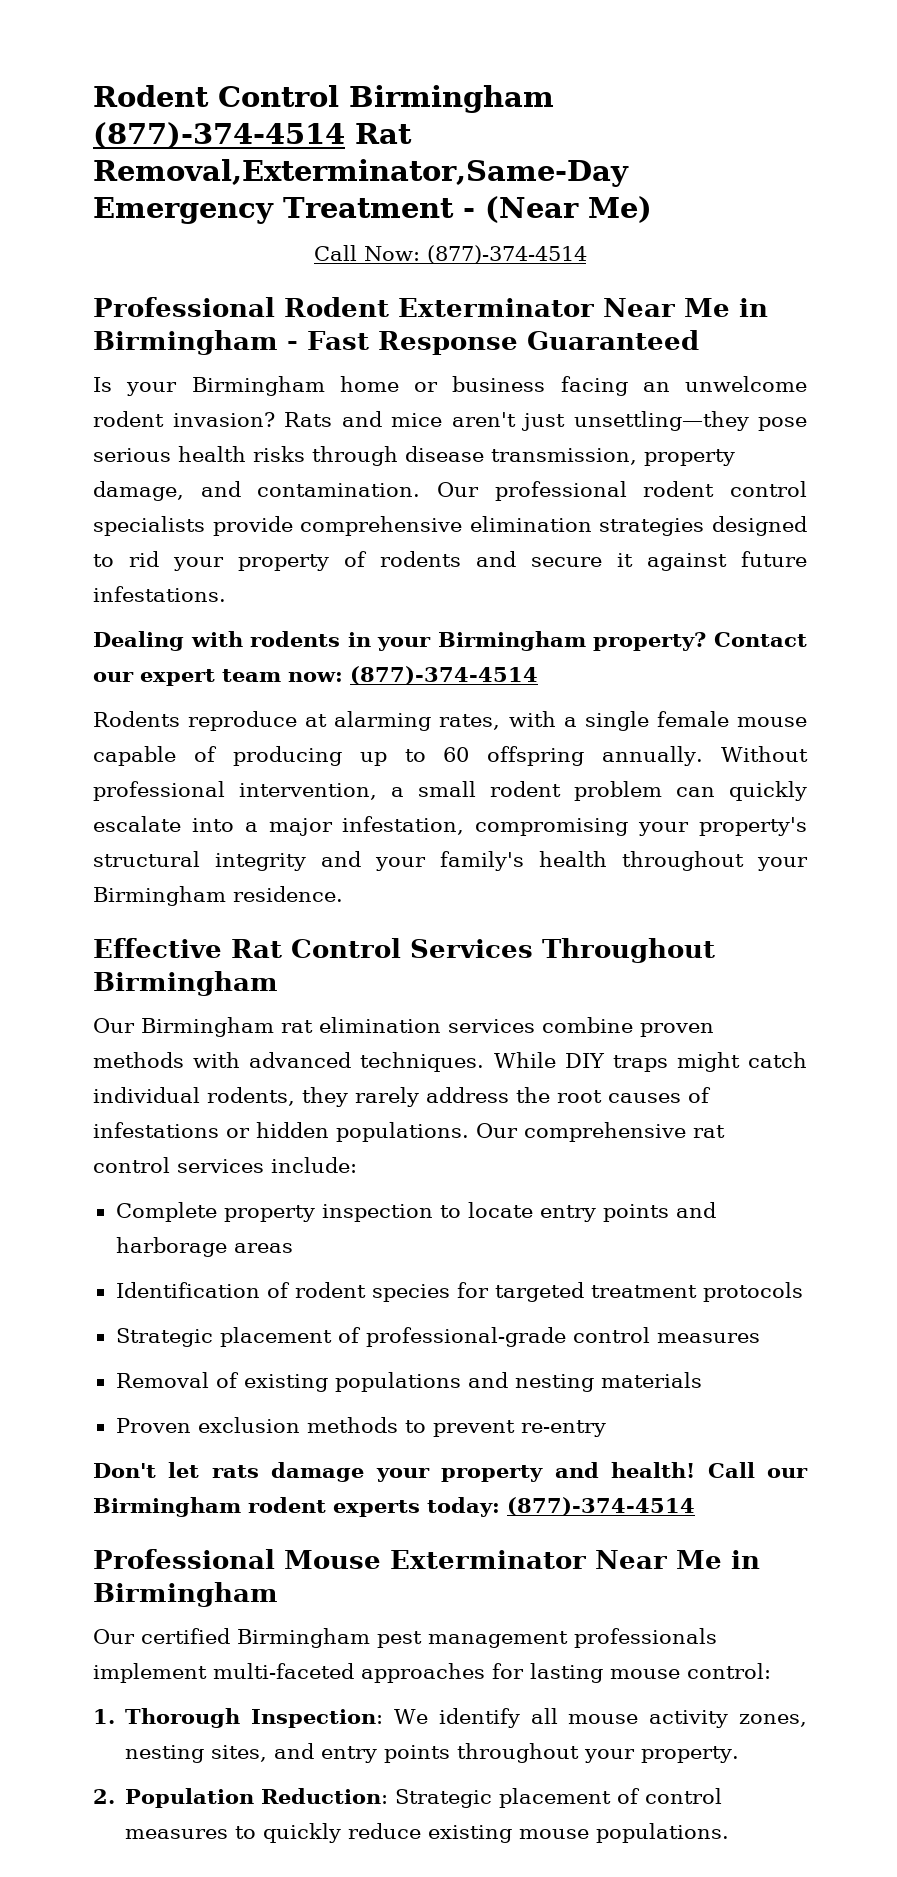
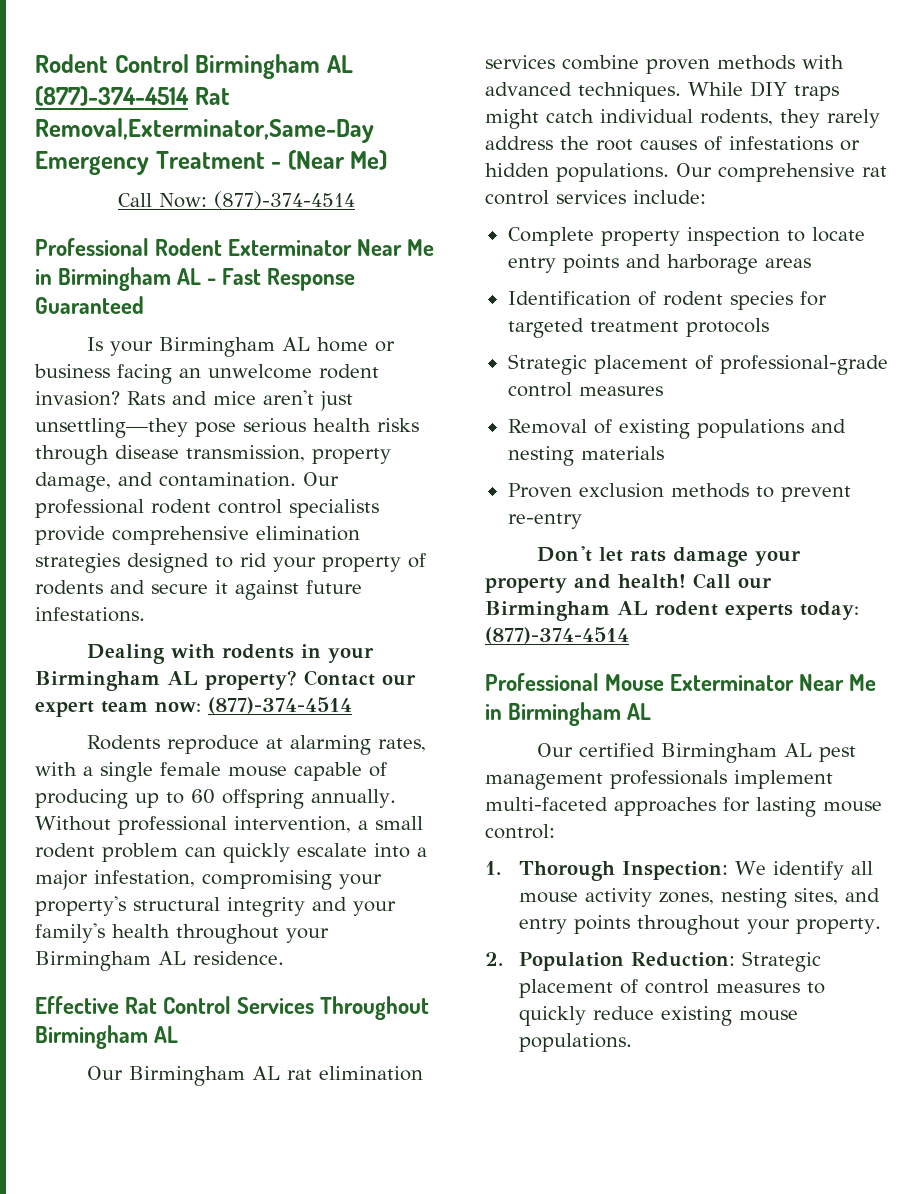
(554, 99) none -> [326,55,353,73] AL
(278, 342) none -> [177,268,202,285] AL
(325, 386) none -> [281,337,310,351] AL
(586, 641) none -> [167,671,198,685] AL
(226, 896) none -> [158,951,186,965] AL
(278, 983) none -> [154,1026,179,1043] AL
(274, 1027) none -> [251,1066,280,1080] AL
(241, 1507) none -> [617,601,648,615] AL
(278, 1594) none -> [627,703,652,720] AL
(370, 1638) none -> [783,743,812,757] AL

